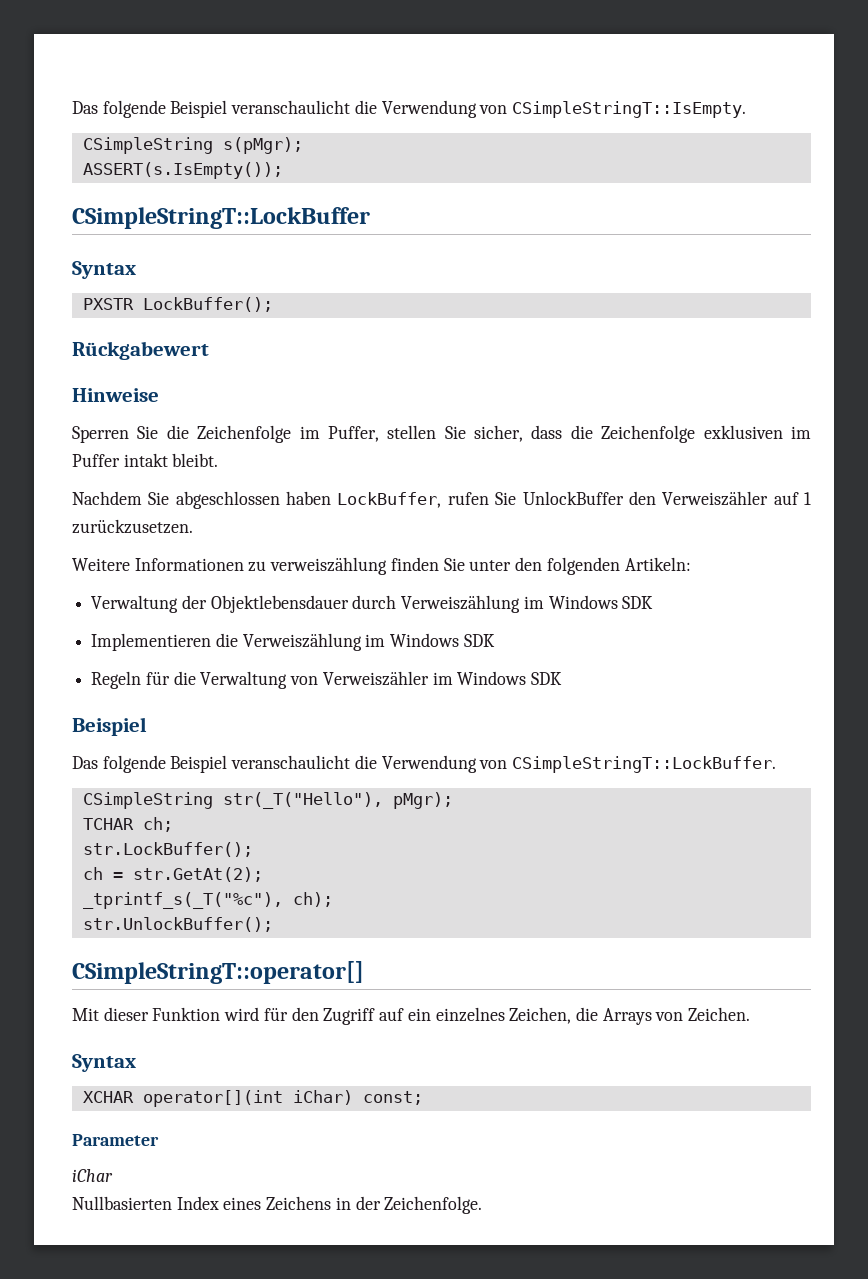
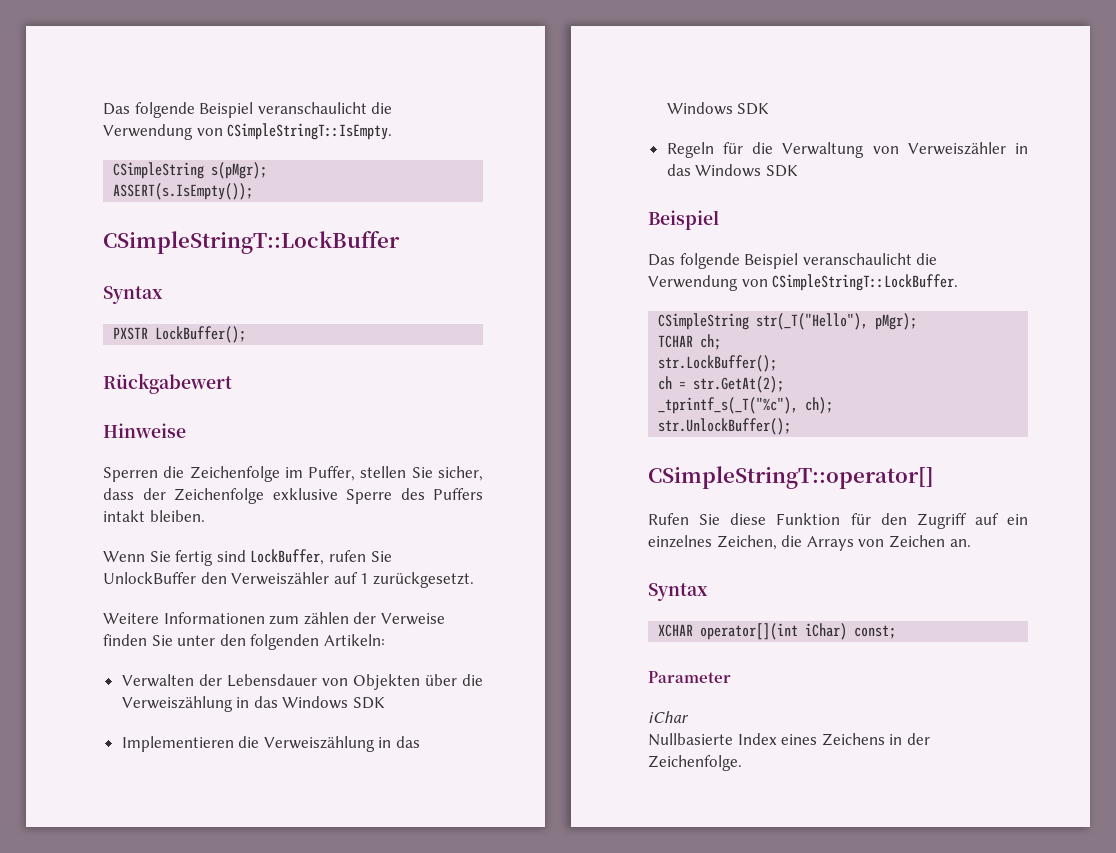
[137,426,159,439] Sie -> (158, 474) none
[570,425,812,443] [72,453,219,467] [72,491,332,509] die Zeichenfolge exklusiven im Puffer intakt bleibt. // Nachdem Sie abgeschlossen haben -> [142,488,483,504] [103,510,205,522] [103,550,246,566] der Zeichenfolge exklusive Sperre des Puffers intakt bleiben. // Wenn Sie fertig sind
[72,519,193,534] zurückzusetzen. -> [372,572,474,588] zurückgesetzt.
[248,557,388,575] zu verweiszählung -> [269,612,445,625] zum zählen der Verweise
[91,595,544,613] Verwaltung der Objektlebensdauer durch Verweiszählung im -> [121,674,484,690] [121,696,278,712] Verwalten der Lebensdauer von Objekten über die Verweiszählung in das
[365,634,386,647] im -> [378,736,421,748] in das
[432,672,453,685] im -> [1015,143,1028,154] [666,164,691,176] in das
[72,1007,260,1021] Mit dieser Funktion wird -> [648,513,841,525] Rufen Sie diese Funktion
[688,1007,751,1021] Zeichen. -> [888,535,971,548] Zeichen an.
[72,1196,172,1210] Nullbasierten -> [648,733,733,746] Nullbasierte

